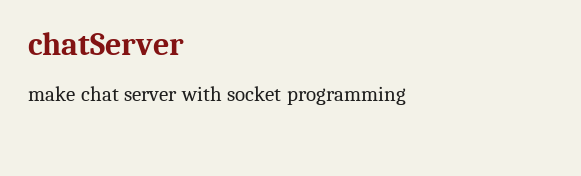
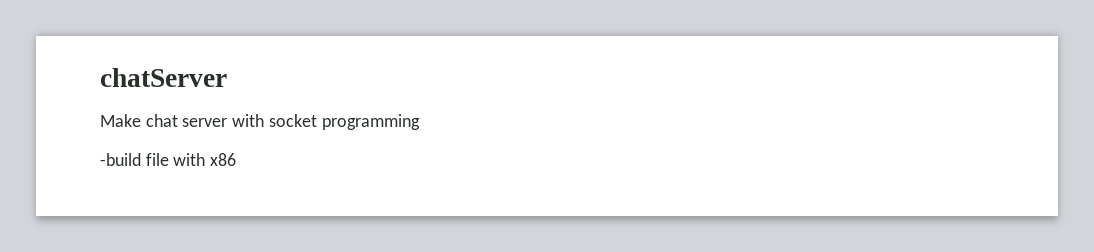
[28,86,75,101] make -> [100,114,141,127] Make
(406, 95) none -> [100,153,237,166] // -build file with x86

